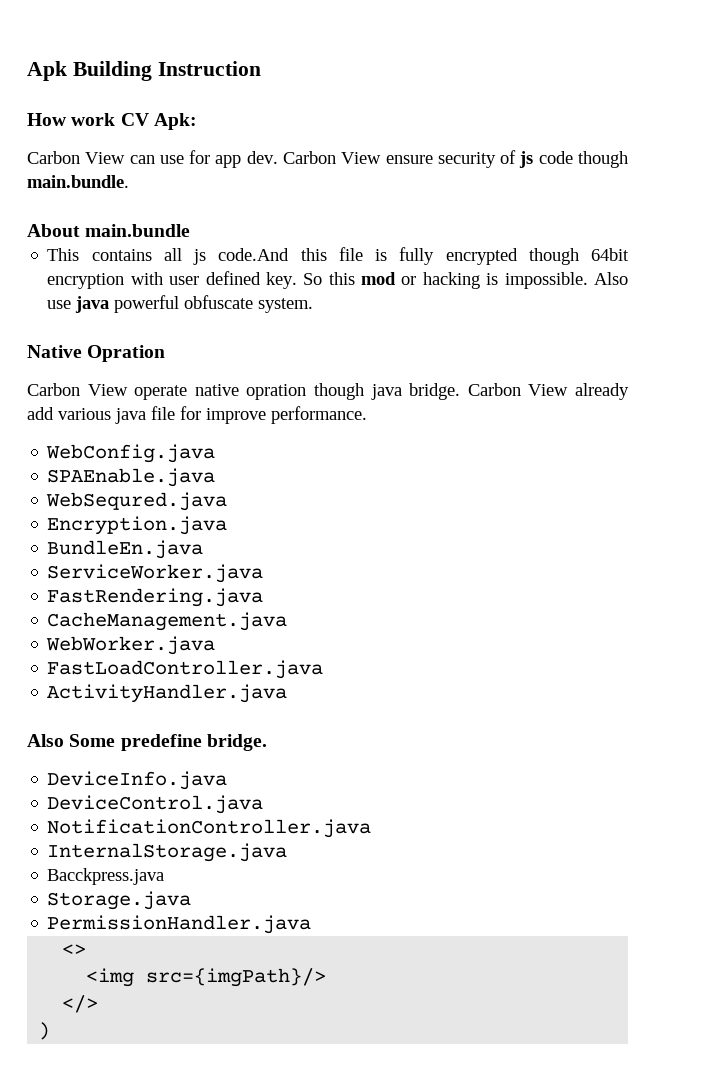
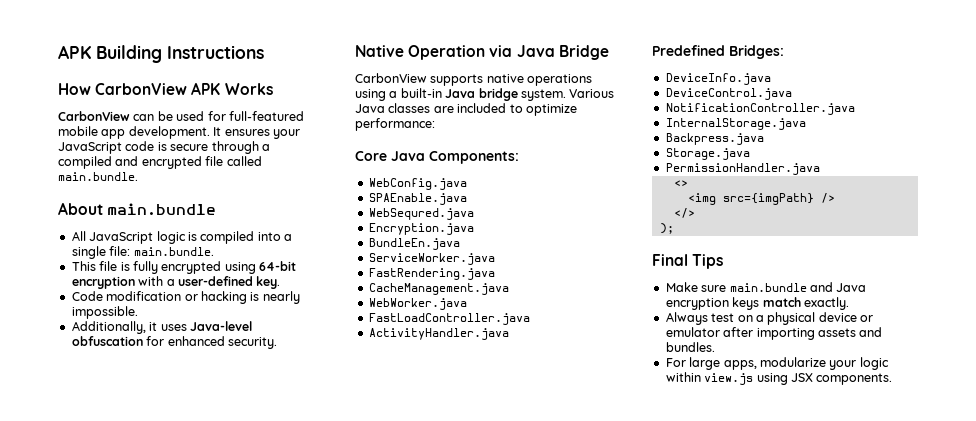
[27,61,261,81] [27,113,197,130] [27,150,628,168] [27,175,129,188] [27,224,191,237] [47,247,630,265] [47,271,397,289] Apk Building Instruction // How work CV Apk: // Carbon View can use for app dev. Carbon View ensure security of js code though main.bundle. // About main.bundle // This contains all js code.And this file is fully encrypted though 64bit encryption with user defined key. So this mod -> [58,45,264,63] [58,82,273,95] [58,111,304,121] [58,126,300,139] [58,141,270,154] [58,156,262,169] [58,172,138,181] [58,202,217,216] [71,231,292,244] [71,246,214,259] [71,261,296,274] [71,276,281,289] [71,291,182,301] APK Building Instructions // How CarbonView APK Works // CarbonView can be used for full-featured mobile app development. It ensures your JavaScript code is secure through a compiled and encrypted file called main.bundle. // About main.bundle // All JavaScript logic is compiled into a single file: main.bundle. // This file is fully encrypted using 64-bit encryption with a user-defined key. // Code modification
(499, 279) none -> [262,291,300,304] nearly
[594,272,628,285] [47,295,314,313] [27,345,166,362] [27,383,630,400] [27,406,367,424] Also use java powerful obfuscate system. // Native Opration // Carbon View operate native opration though java bridge. Carbon View already add various java file for improve performance. -> [71,321,252,334] [71,336,277,349] [355,45,609,60] [355,73,593,86] [355,88,615,101] [355,103,577,116] [355,118,435,131] [355,151,519,164] // Additionally, it uses Java-level obfuscation for enhanced security. // Native Operation via Java Bridge // CarbonView supports native operations using a built-in Java bridge system. Various Java classes are included to optimize performance: // Core Java Components:
[27,734,267,751] Also Some predefine bridge. -> [652,45,784,59] Predefined Bridges:
[47,868,165,885] Bacckpress.java -> [665,133,764,145] Backpress.java
[146,968,327,987] src={imgPath}/> -> [722,193,835,205] src={imgPath} />
[38,1022,51,1040] ) -> [659,223,674,234] [652,254,724,269] [665,282,867,292] [665,297,849,310] [665,312,873,325] [665,327,883,340] [665,342,715,352] [665,357,889,370] [665,372,893,385] ); // Final Tips // Make sure main.bundle and Java encryption keys match exactly. // Always test on a physical device or emulator after importing assets and bundles. // For large apps, modularize your logic within view.js using JSX components.

